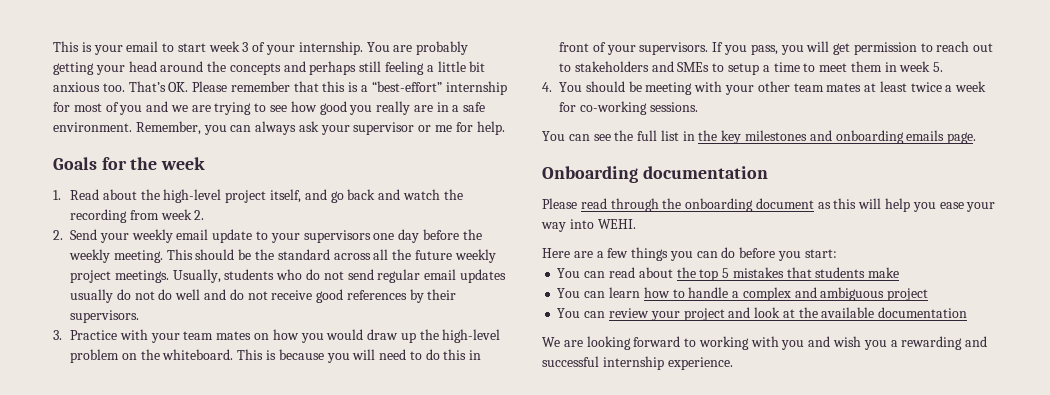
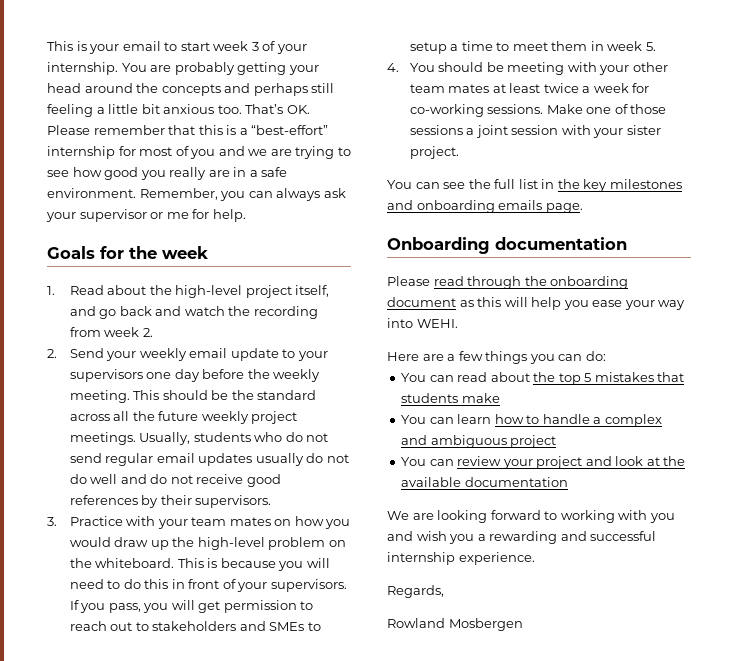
(698, 107) none -> [546,104,667,114] [409,125,661,138] [409,146,459,159] Make one of those sessions a joint session with your sister project.
[721,247,837,261] do before you start: -> [585,351,606,361] do:
(733, 363) none -> [387,585,444,598] [387,618,523,631] // Regards, // Rowland Mosbergen

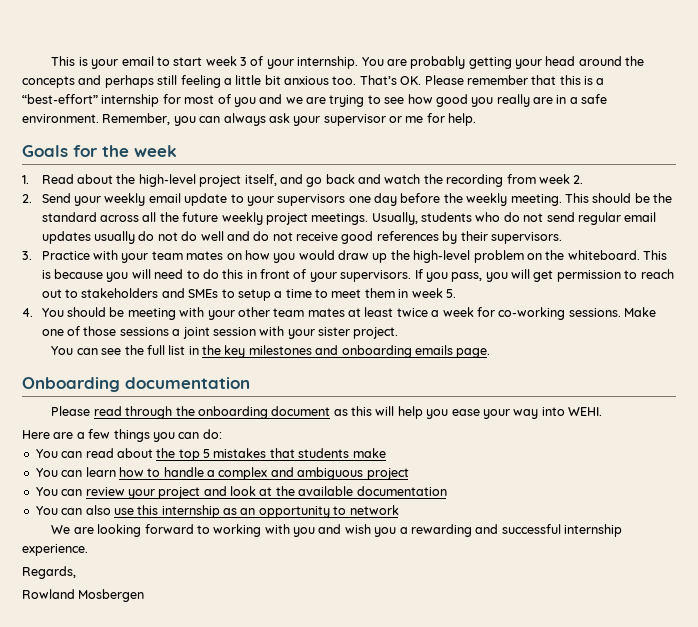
(568, 482) none -> [35,505,399,518] // You can also use this internship as an opportunity to network

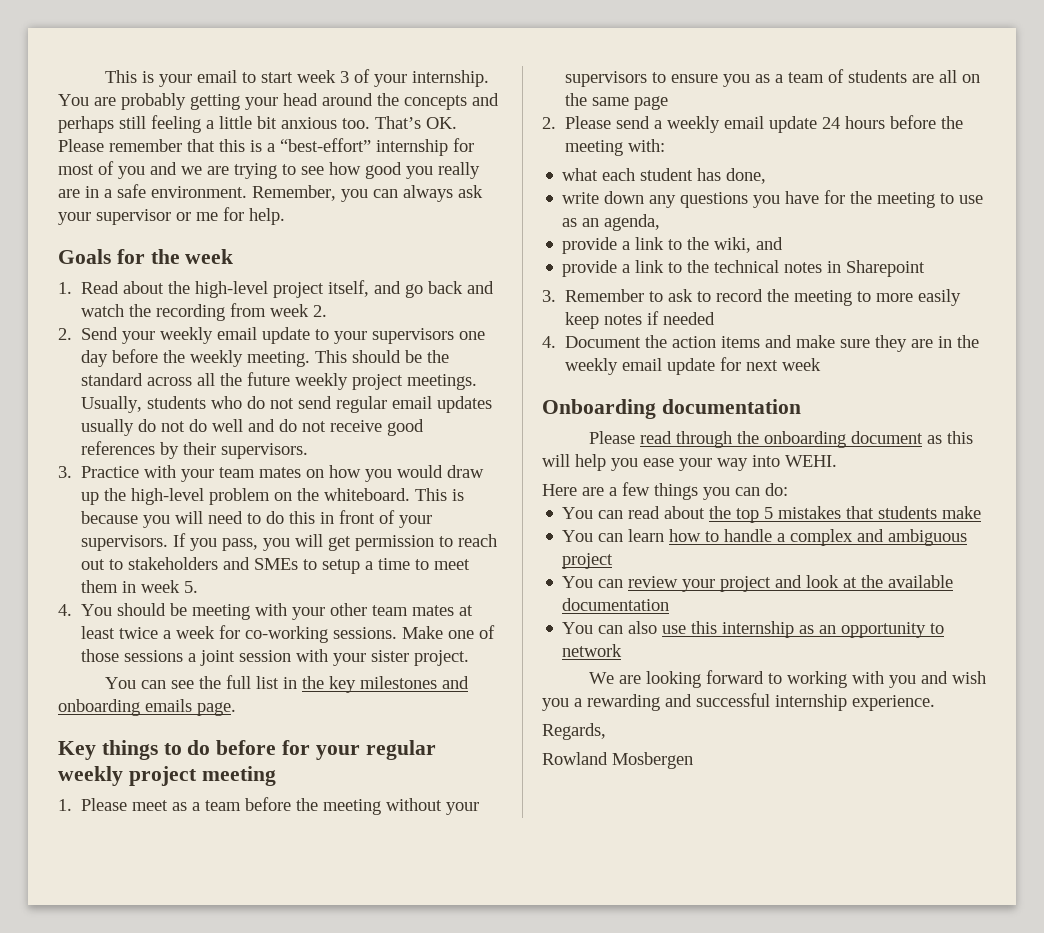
(491, 353) none -> [58,740,436,760] [58,766,276,786] [58,797,480,815] [565,69,981,87] [565,93,669,110] [542,115,964,133] [565,139,666,156] [562,168,767,184] [562,190,984,208] [562,214,661,231] [562,237,784,254] [562,260,926,277] [542,289,962,306] [565,311,716,329] [542,335,980,352] [565,357,822,375] // Key things to do before for your regular weekly project meeting // 1. Please meet as a team before the meeting without your supervisors to ensure you as a team of students are all on the same page // 2. Please send a weekly email update 24 hours before the meeting with: // what each student has done, // write down any questions you have for the meeting to use as an agenda, // provide a link to the wiki, and // provide a link to the technical notes in Sharepoint // 3. Remember to ask to record the meeting to more easily keep notes if needed // 4. Document the action items and make sure they are in the weekly email update for next week

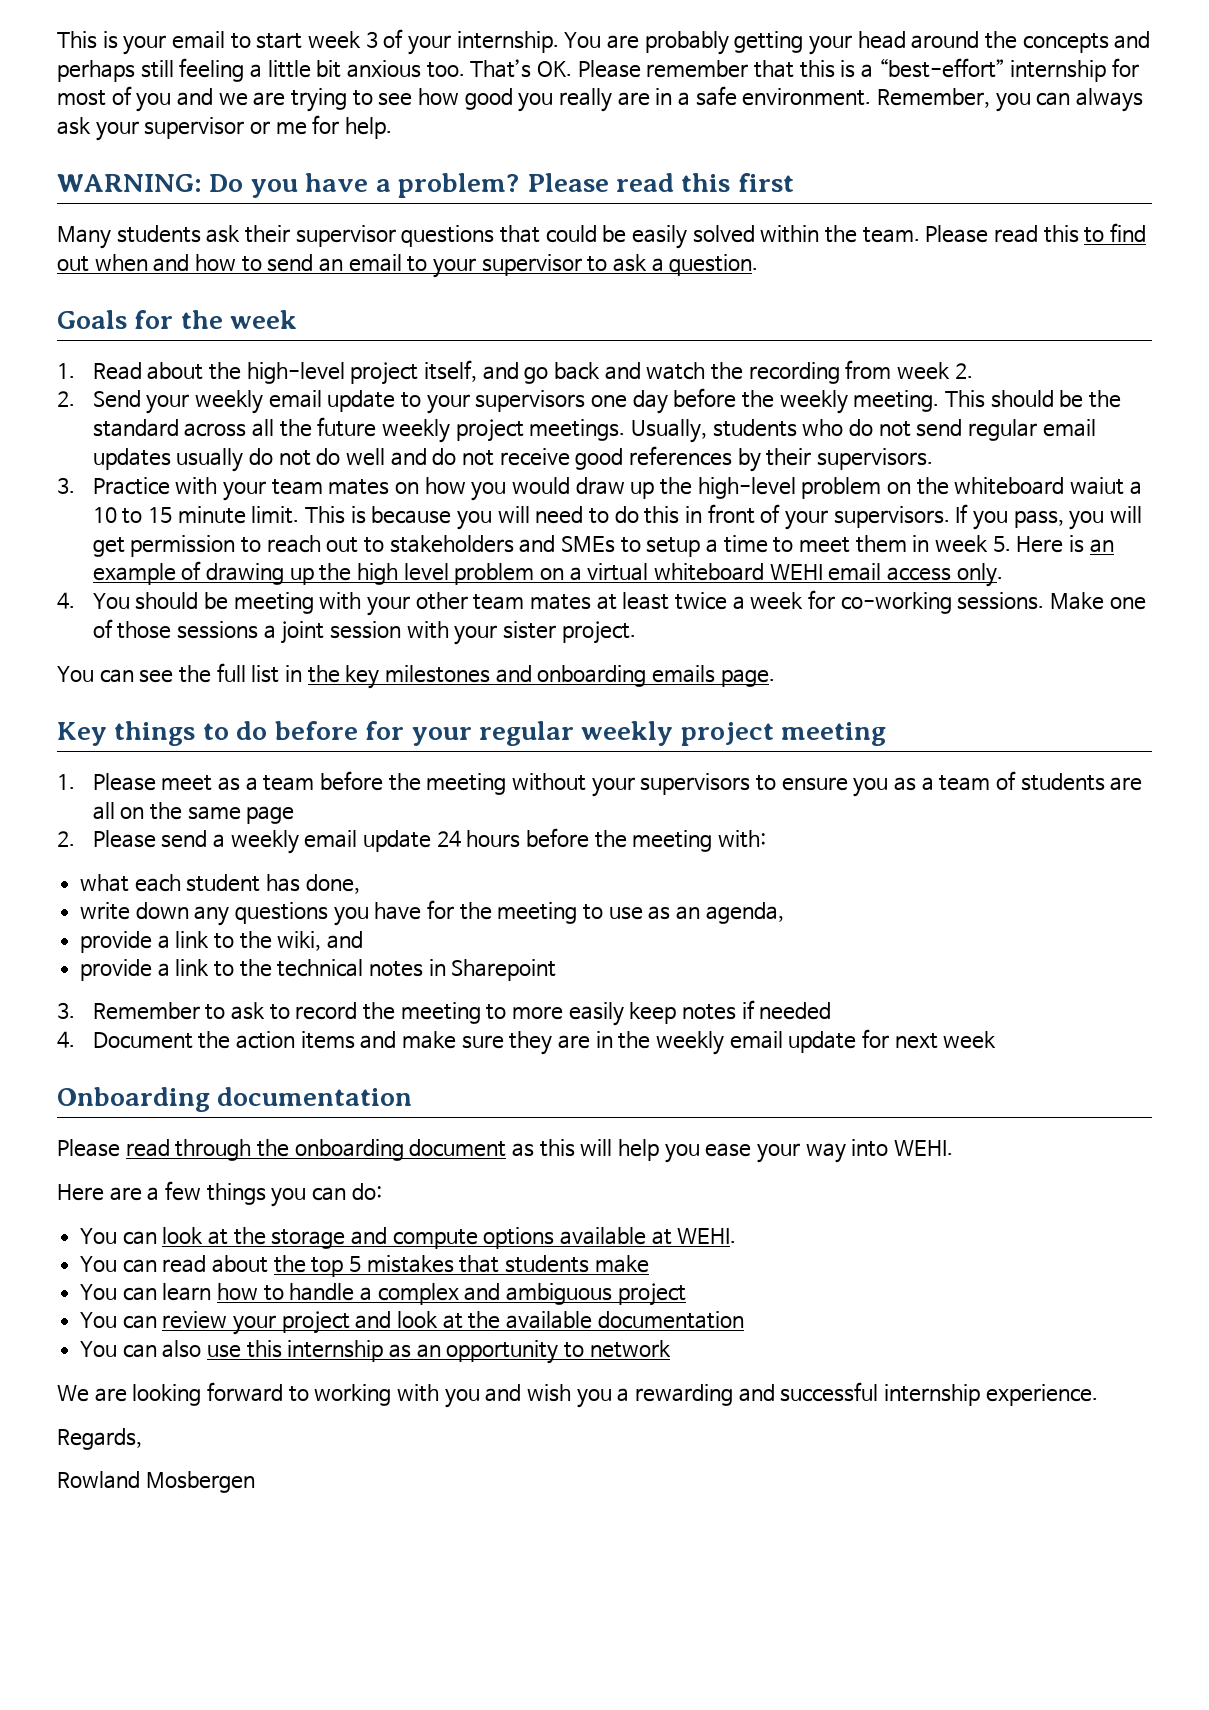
(285, 216) none -> [57,173,794,198] [57,223,1146,249] [57,254,759,278] // WARNING: Do you have a problem? Please read this first // Many students ask their supervisor questions that could be easily solved within the team. Please read this to find out when and how to send an email to your supervisor to ask a question.
[324,488,411,501] whiteboard. -> [954,477,1142,495] [92,506,300,524] whiteboard waiut a 10 to 15 minute limit.
(199, 587) none -> [1016,535,1114,553] [92,561,1003,587] Here is an example of drawing up the high level problem on a virtual whiteboard WEHI email access only.
(788, 489) none -> [80,1227,737,1249] // You can look at the storage and compute options available at WEHI.

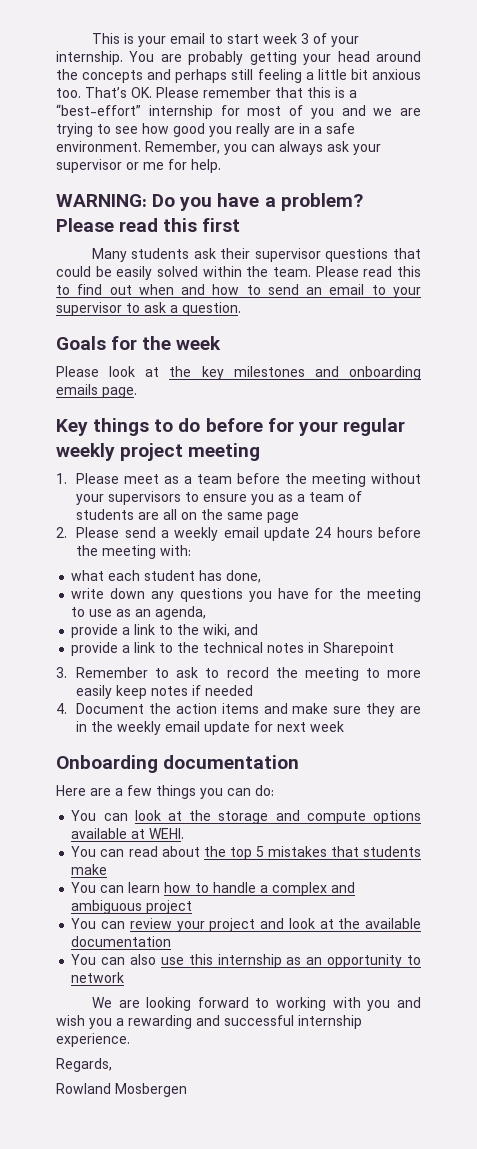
[57,360,973,385] [57,388,1121,414] [92,417,1096,443] [92,446,933,472] [57,477,1142,501] [92,504,1143,530] [92,535,1114,557] [92,561,1003,587] [57,590,1146,616] [92,619,636,645] [57,663,302,683] 1. Read about the high-level project itself, and go back and watch the recording from week 2. // 2. Send your weekly email update to your supervisors one day before the weekly meeting. This should be the standard across all the future weekly project meetings. Usually, students who do not send regular email updates usually do not do well and do not receive good references by their supervisors. // 3. Practice with your team mates on how you would draw up the high-level problem on the whiteboard waiut a 10 to 15 minute limit. This is because you will need to do this in front of your supervisors. If you pass, you will get permission to reach out to stakeholders and SMEs to setup a time to meet them in week 5. Here is an example of drawing up the high level problem on a virtual whiteboard WEHI email access only. // 4. You should be meeting with your other team mates at least twice a week for co-working sessions. Make one of those sessions a joint session with your sister project. // You can see the full list in -> [56,366,160,377] Please look at
[57,1139,953,1163] // Please read through the onboarding document as this will help you ease your way into WEHI. -> (300, 762) none

